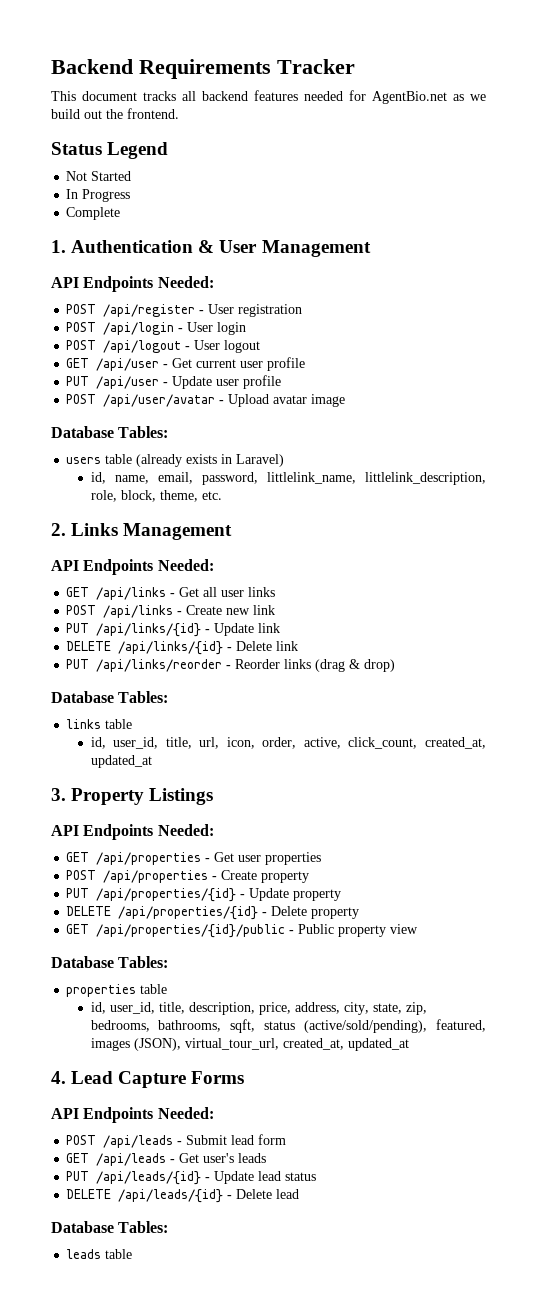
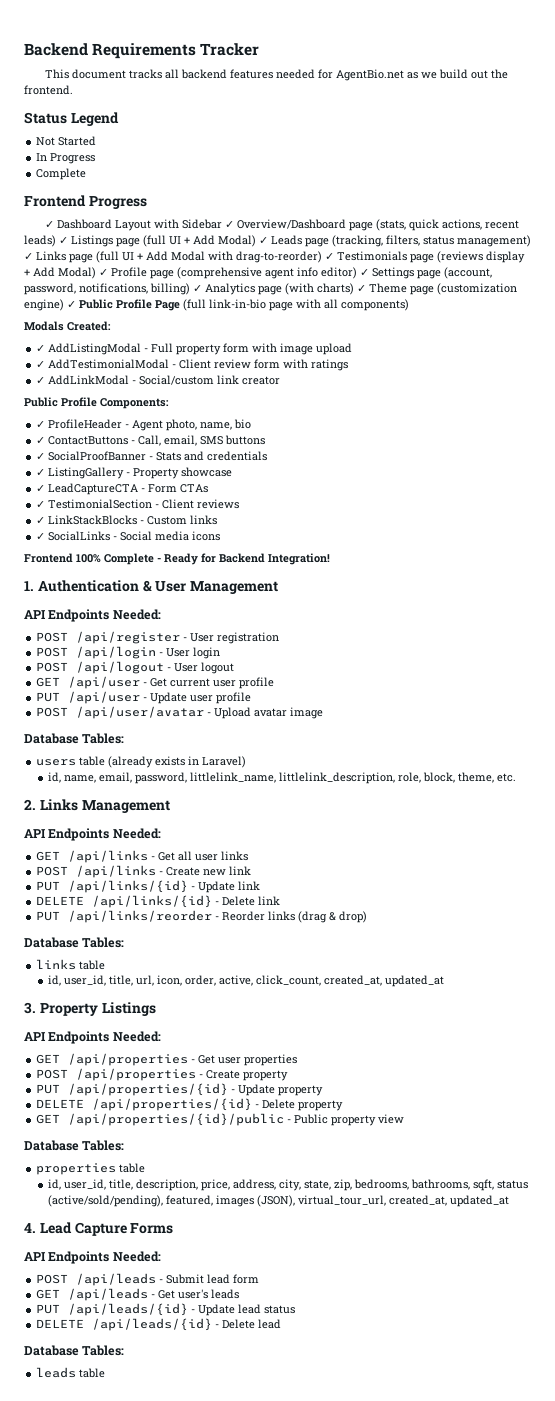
(121, 213) none -> [24,195,147,209] [45,219,520,231] [24,235,531,247] [24,251,525,263] [24,267,492,279] [24,283,517,295] [24,299,409,311] [24,321,111,331] [36,343,353,355] [36,359,349,371] [36,375,281,385] [24,397,169,409] [36,419,252,431] [36,435,266,446] [36,451,268,461] [36,467,233,479] [36,483,209,495] [36,499,240,509] [36,515,218,525] [36,531,221,541] [24,553,330,565] // Frontend Progress // ✓ Dashboard Layout with Sidebar ✓ Overview/Dashboard page (stats, quick actions, recent leads) ✓ Listings page (full UI + Add Modal) ✓ Leads page (tracking, filters, status management) ✓ Links page (full UI + Add Modal with drag-to-reorder) ✓ Testimonials page (reviews display + Add Modal) ✓ Profile page (comprehensive agent info editor) ✓ Settings page (account, password, notifications, billing) ✓ Analytics page (with charts) ✓ Theme page (customization engine) ✓ Public Profile Page (full link-in-bio page with all components) // Modals Created: // ✓ AddListingModal - Full property form with image upload // ✓ AddTestimonialModal - Client review form with ratings // ✓ AddLinkModal - Social/custom link creator // Public Profile Components: // ✓ ProfileHeader - Agent photo, name, bio // ✓ ContactButtons - Call, email, SMS buttons // ✓ SocialProofBanner - Stats and credentials // ✓ ListingGallery - Property showcase // ✓ LeadCaptureCTA - Form CTAs // ✓ TestimonialSection - Client reviews // ✓ LinkStackBlocks - Custom links // ✓ SocialLinks - Social media icons // Frontend 100% Complete - Ready for Backend Integration!

